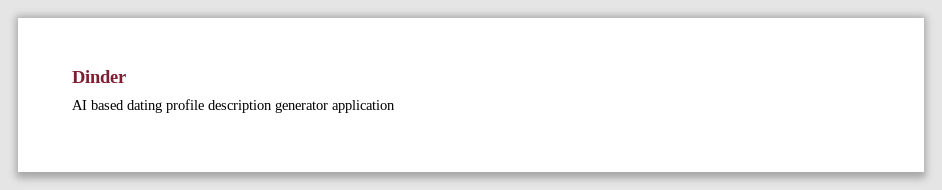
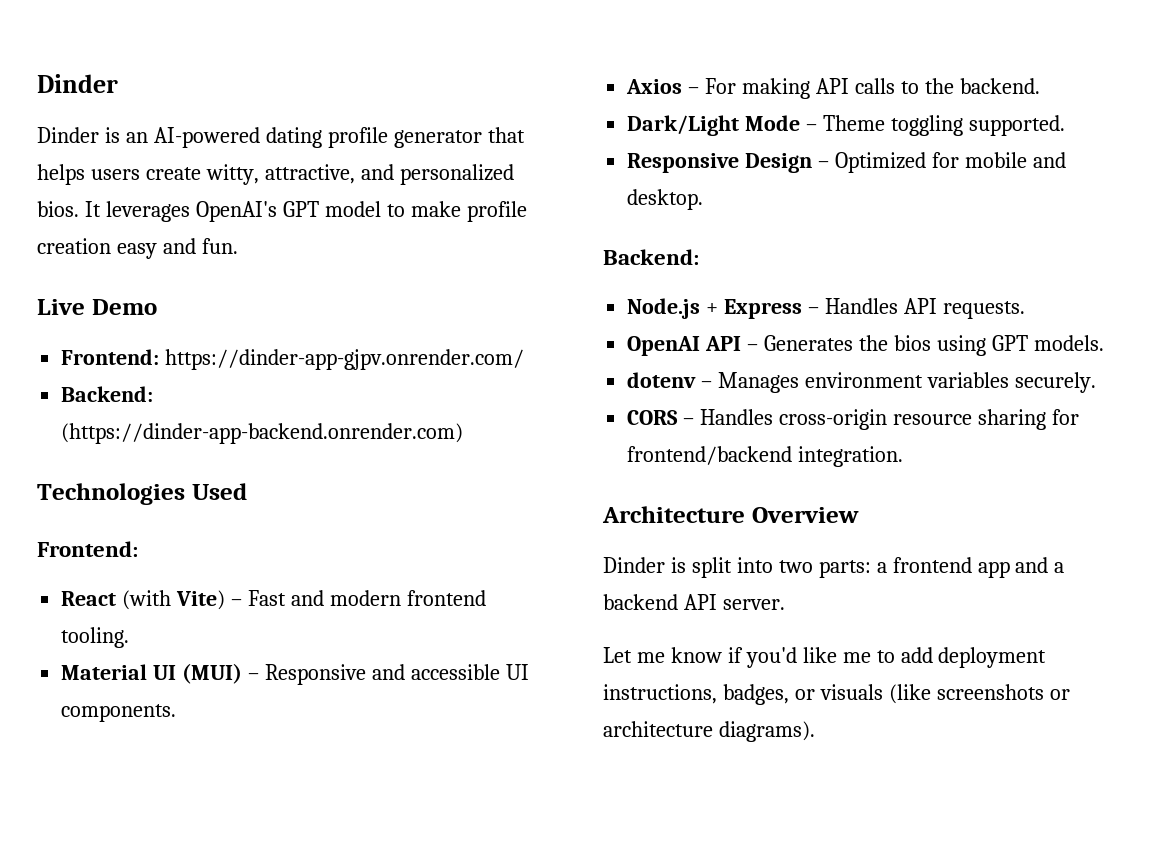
[72,99,395,113] AI based dating profile description generator application -> [37,127,525,148] [37,164,514,185] [37,201,527,222] [37,238,238,259] [37,299,157,315] [61,349,525,370] [61,386,154,402] [61,423,464,444] [37,483,247,505] [37,541,138,557] [61,590,486,610] [61,627,130,648] [61,663,529,685] [61,704,177,722] [626,78,1040,99] [627,115,1065,136] [627,152,1066,173] [627,189,704,210] [603,249,699,265] [627,298,1025,319] [627,335,1104,356] [627,372,1096,393] [627,409,1079,430] [627,446,904,467] [602,506,859,523] [603,557,1065,578] [603,594,785,610] [603,647,1047,668] [603,684,1070,705] [603,721,815,742] Dinder is an AI-powered dating profile generator that helps users create witty, attractive, and personalized bios. It leverages OpenAI's GPT model to make profile creation easy and fun. // Live Demo // Frontend: https://dinder-app-gjpv.onrender.com/ // Backend: (https://dinder-app-backend.onrender.com) // Technologies Used // Frontend: // React (with Vite) – Fast and modern frontend tooling. // Material UI (MUI) – Responsive and accessible UI components. // Axios – For making API calls to the backend. // Dark/Light Mode – Theme toggling supported. // Responsive Design – Optimized for mobile and desktop. // Backend: // Node.js + Express – Handles API requests. // OpenAI API – Generates the bios using GPT models. // dotenv – Manages environment variables securely. // CORS – Handles cross-origin resource sharing for frontend/backend integration. // Architecture Overview // Dinder is split into two parts: a frontend app and a backend API server. // Let me know if you'd like me to add deployment instructions, badges, or visuals (like screenshots or architecture diagrams).

